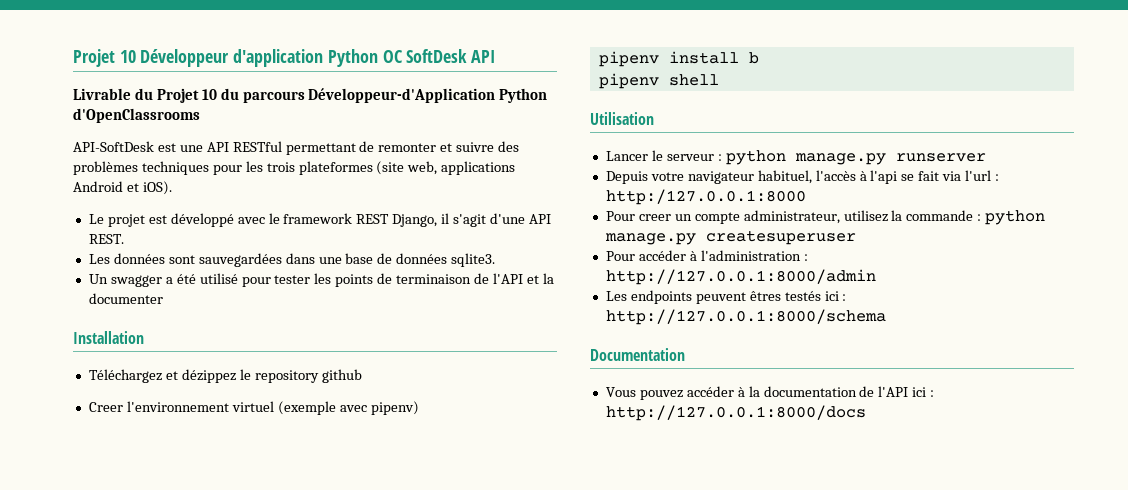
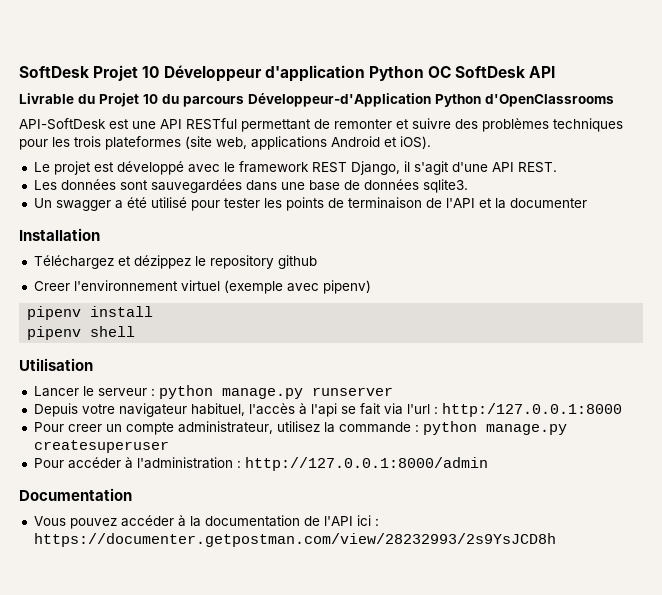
(73, 58) none -> [19,66,89,78] SoftDesk
[748,52,759,64] b -> (154, 311) none
[605,290,847,304] [605,309,886,325] // Les endpoints peuvent êtres testés ici : http://127.0.0.1:8000/schema -> (488, 464) none
[605,405,866,421] http://127.0.0.1:8000/docs -> [33,533,556,547] https://documenter.getpostman.com/view/28232993/2s9YsJCD8h

